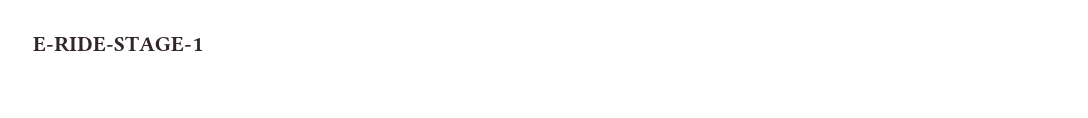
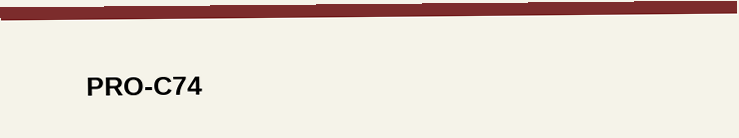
[33,36,203,52] E-RIDE-STAGE-1 -> [86,76,203,96] PRO-C74

